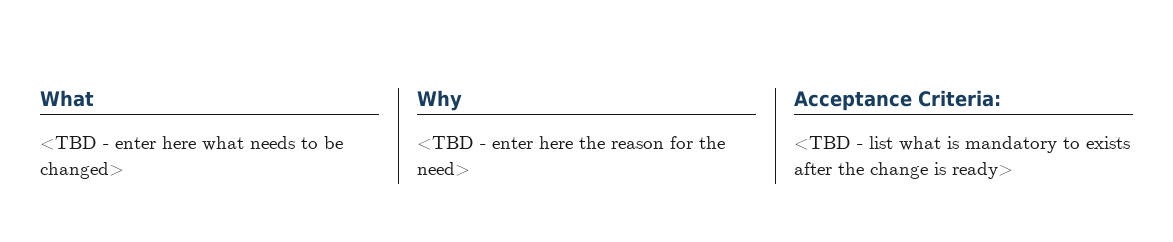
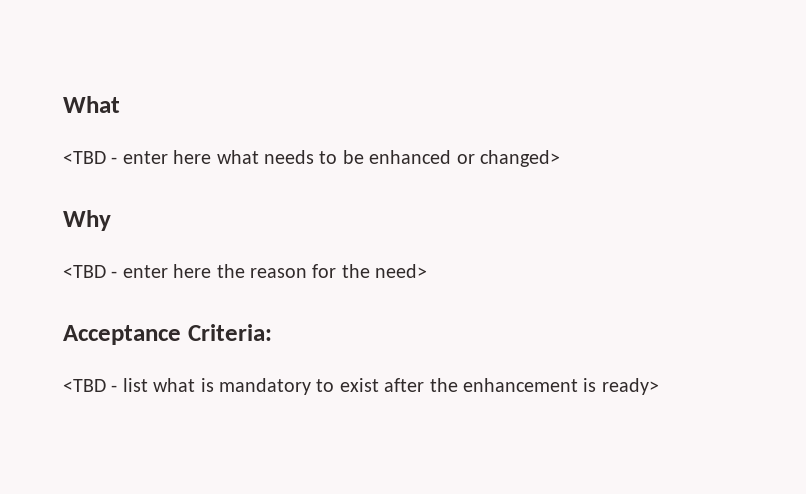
(343, 142) none -> [369,150,475,164] enhanced or
[1086,136,1130,149] exists -> [339,378,379,392] exist
[870,162,928,179] change -> [462,378,578,392] enhancement

